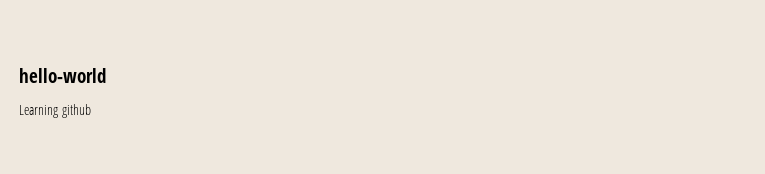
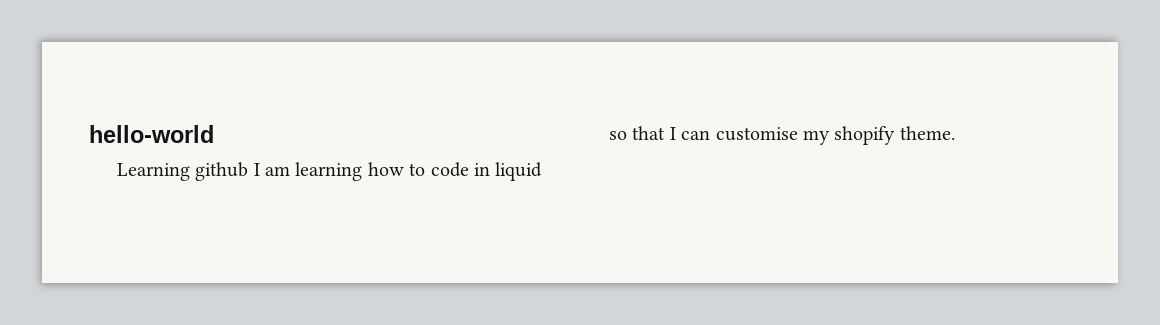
(91, 111) none -> [253,162,543,181] [609,126,955,145] I am learning how to code in liquid so that I can customise my shopify theme.

